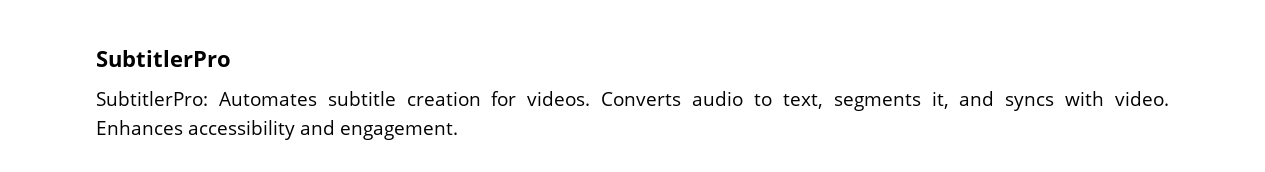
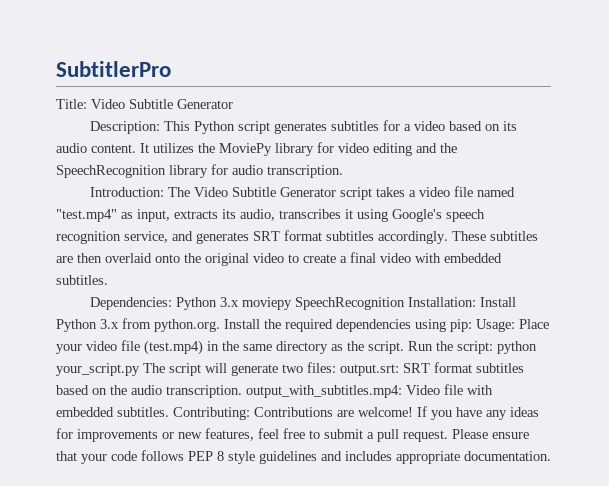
[96,91,1169,111] [96,120,458,140] SubtitlerPro: Automates subtitle creation for videos. Converts audio to text, segments it, and syncs with video. Enhances accessibility and engagement. -> [56,99,233,109] [90,120,518,134] [56,142,457,156] [56,164,343,178] [90,186,516,200] [56,209,485,222] [56,230,538,244] [56,252,502,266] [56,275,108,285] [90,297,517,310] [56,318,549,332] [56,340,537,355] [56,362,524,376] [56,384,493,398] [56,406,539,420] [56,428,529,442] [56,450,551,464] Title: Video Subtitle Generator // Description: This Python script generates subtitles for a video based on its audio content. It utilizes the MoviePy library for video editing and the SpeechRecognition library for audio transcription. // Introduction: The Video Subtitle Generator script takes a video file named "test.mp4" as input, extracts its audio, transcribes it using Google's speech recognition service, and generates SRT format subtitles accordingly. These subtitles are then overlaid onto the original video to create a final video with embedded subtitles. // Dependencies: Python 3.x moviepy SpeechRecognition Installation: Install Python 3.x from python.org. Install the required dependencies using pip: Usage: Place your video file (test.mp4) in the same directory as the script. Run the script: python your_script.py The script will generate two files: output.srt: SRT format subtitles based on the audio transcription. output_with_subtitles.mp4: Video file with embedded subtitles. Contributing: Contributions are welcome! If you have any ideas for improvements or new features, feel free to submit a pull request. Please ensure that your code follows PEP 8 style guidelines and includes appropriate documentation.

